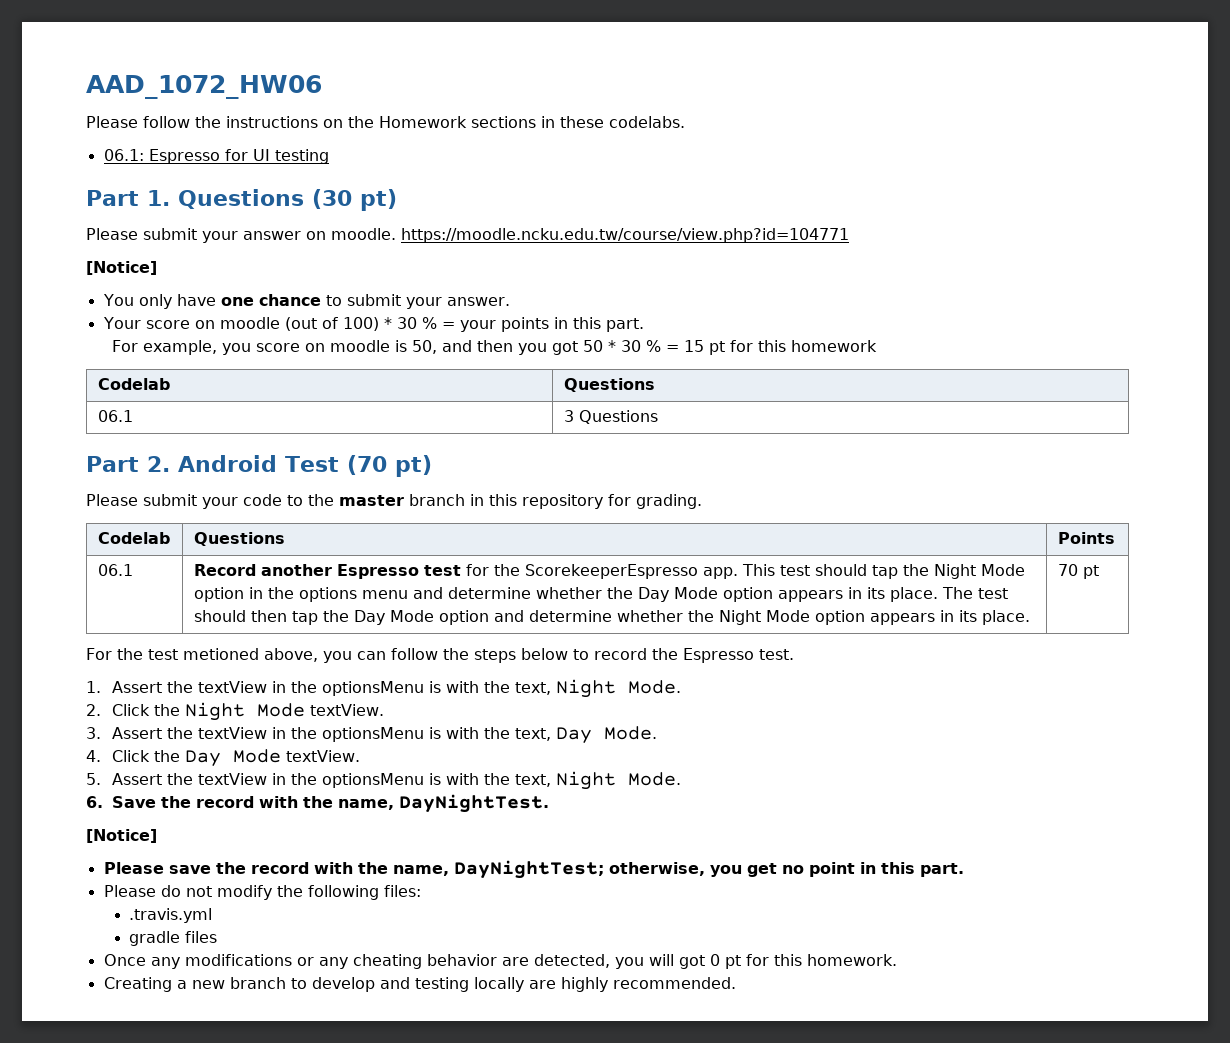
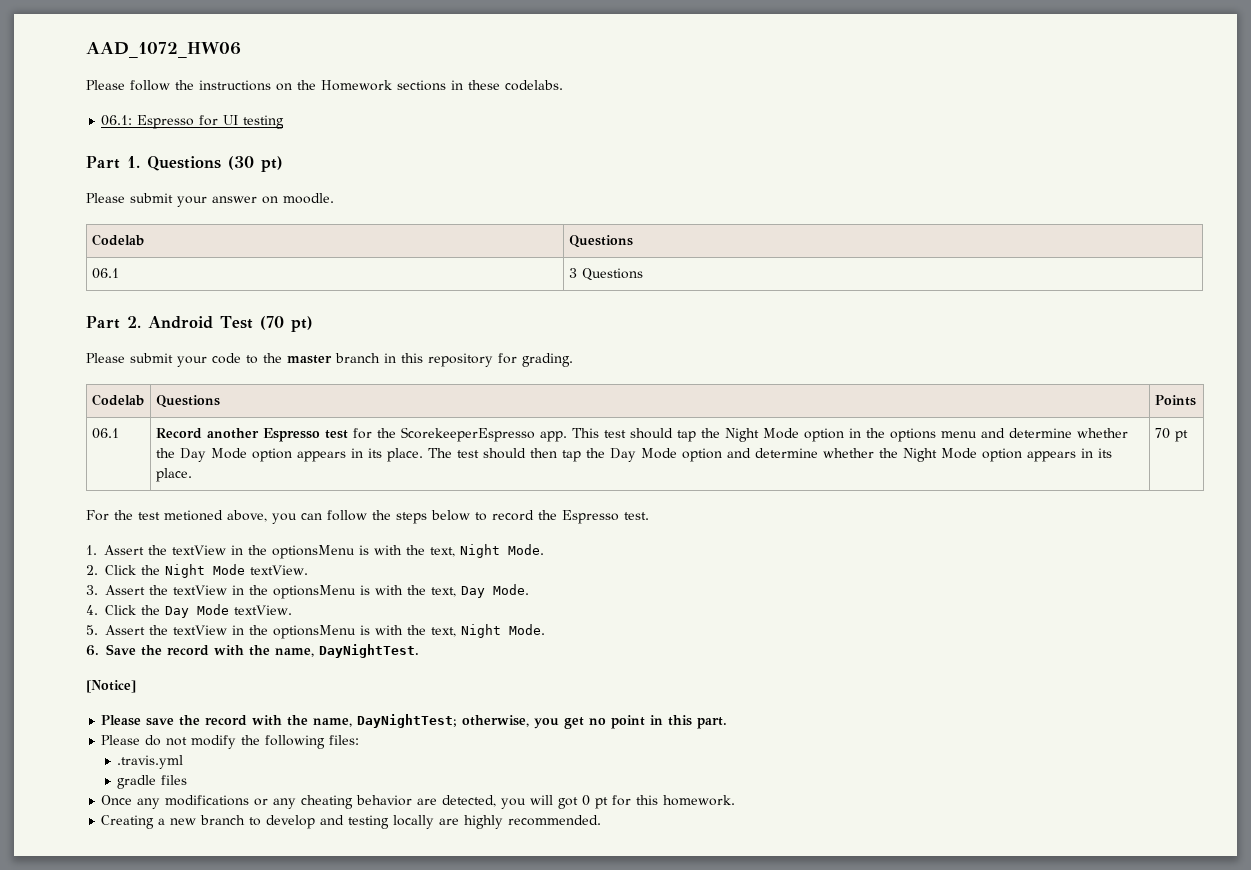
[401,228,849,243] [86,261,157,275] [102,294,510,309] [102,317,644,332] [111,340,877,355] https://moodle.ncku.edu.tw/course/view.php?id=104771 // [Notice] // You only have one chance to submit your answer. // Your score on moodle (out of 100) * 30 % = your points in this part. // For example, you score on moodle is 50, and then you got 50 * 30 % = 15 pt for this homework -> (334, 198) none

